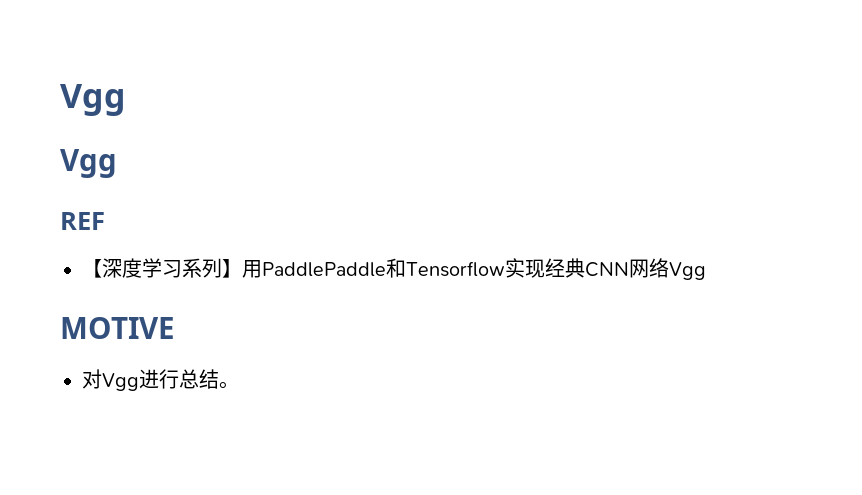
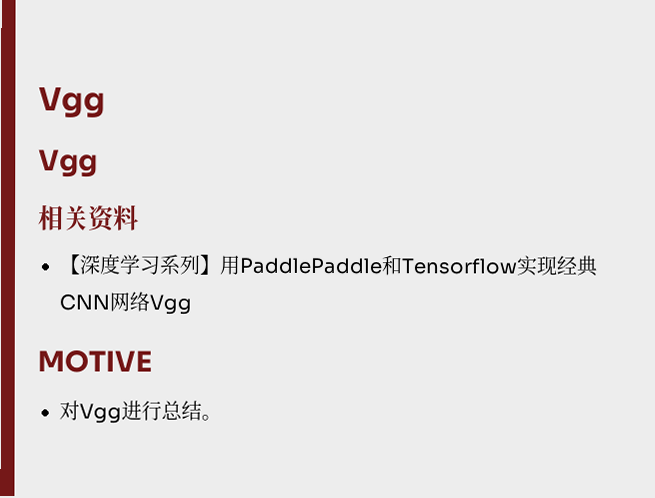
[60,212,105,230] REF -> [38,204,139,233] 相关资料

